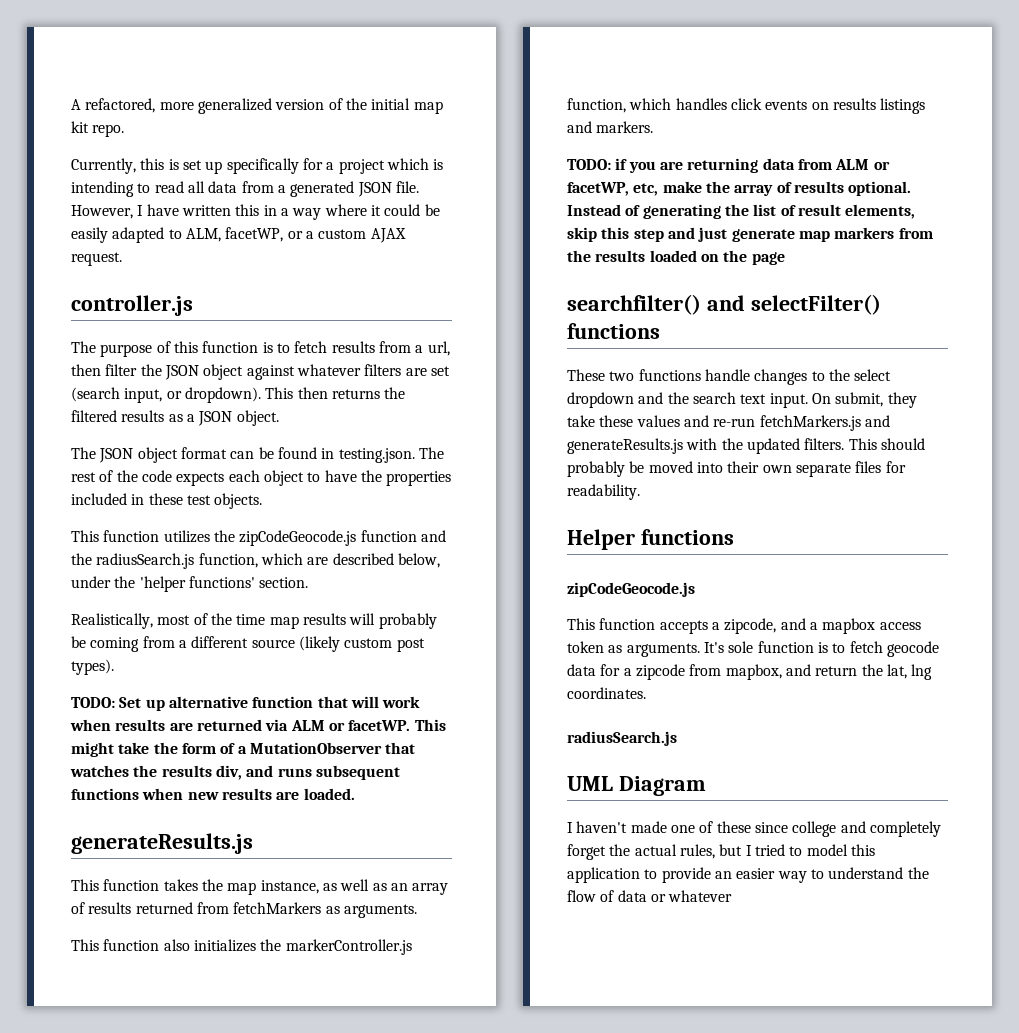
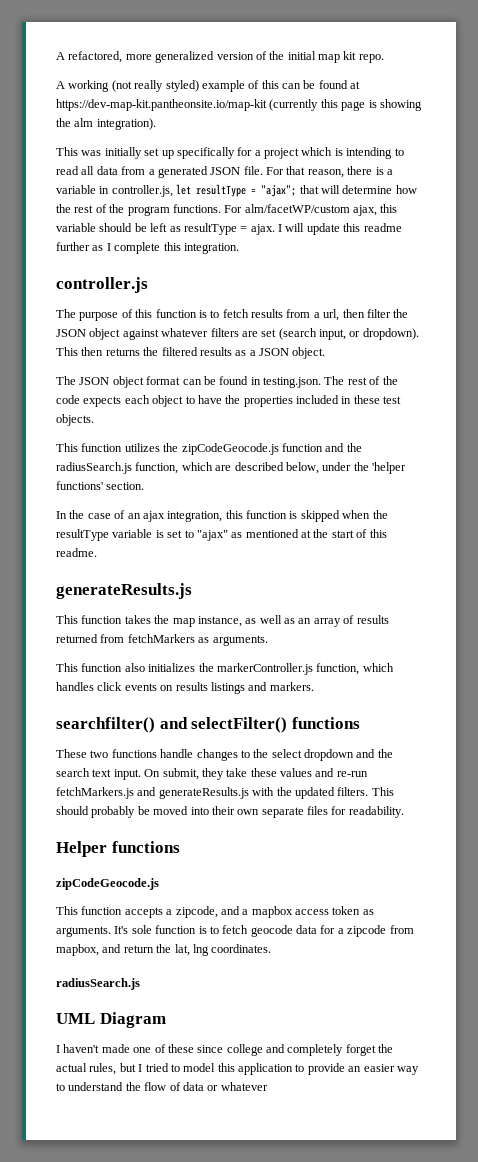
[71,158,179,174] Currently, this is -> [56,80,361,92] [56,99,422,111] [56,118,156,130] [56,147,142,159] A working (not really styled) example of this can be found at https://dev-map-kit.pantheonsite.io/map-kit (currently this page is showing the alm integration). // This was initially
[71,204,440,220] [71,227,406,243] [71,252,122,266] However, I have written this in a way where it could be easily adapted to ALM, facetWP, or a custom AJAX request. -> [266,166,393,178] [56,184,417,197] [56,204,398,216] [56,223,402,235] [56,242,239,254] For that reason, there is a variable in controller.js, let resultType = "ajax"; that will determine how the rest of the program functions. For alm/facetWP/custom ajax, this variable should be left as resultType = ajax. I will update this readme further as I complete this integration.
[71,613,437,629] [71,636,425,652] [71,659,114,675] [71,696,421,711] [70,719,446,731] [71,742,416,757] [70,765,400,780] [71,788,355,800] Realistically, most of the time map results will probably be coming from a different source (likely custom post types). // TODO: Set up alternative function that will work when results are returned via ALM or facetWP. This might take the form of a MutationObserver that watches the results div, and runs subsequent functions when new results are loaded. -> [56,510,388,522] [56,529,387,541] [56,548,97,557] In the case of an ajax integration, this function is skipped when the resultType variable is set to "ajax" as mentioned at the start of this readme.
[567,158,890,173] [567,181,912,196] [567,204,916,219] [567,227,933,242] [567,250,785,265] // TODO: if you are returning data from ALM or facetWP, etc, make the array of results optional. Instead of generating the list of result elements, skip this step and just generate map markers from the results loaded on the page -> (314, 686) none

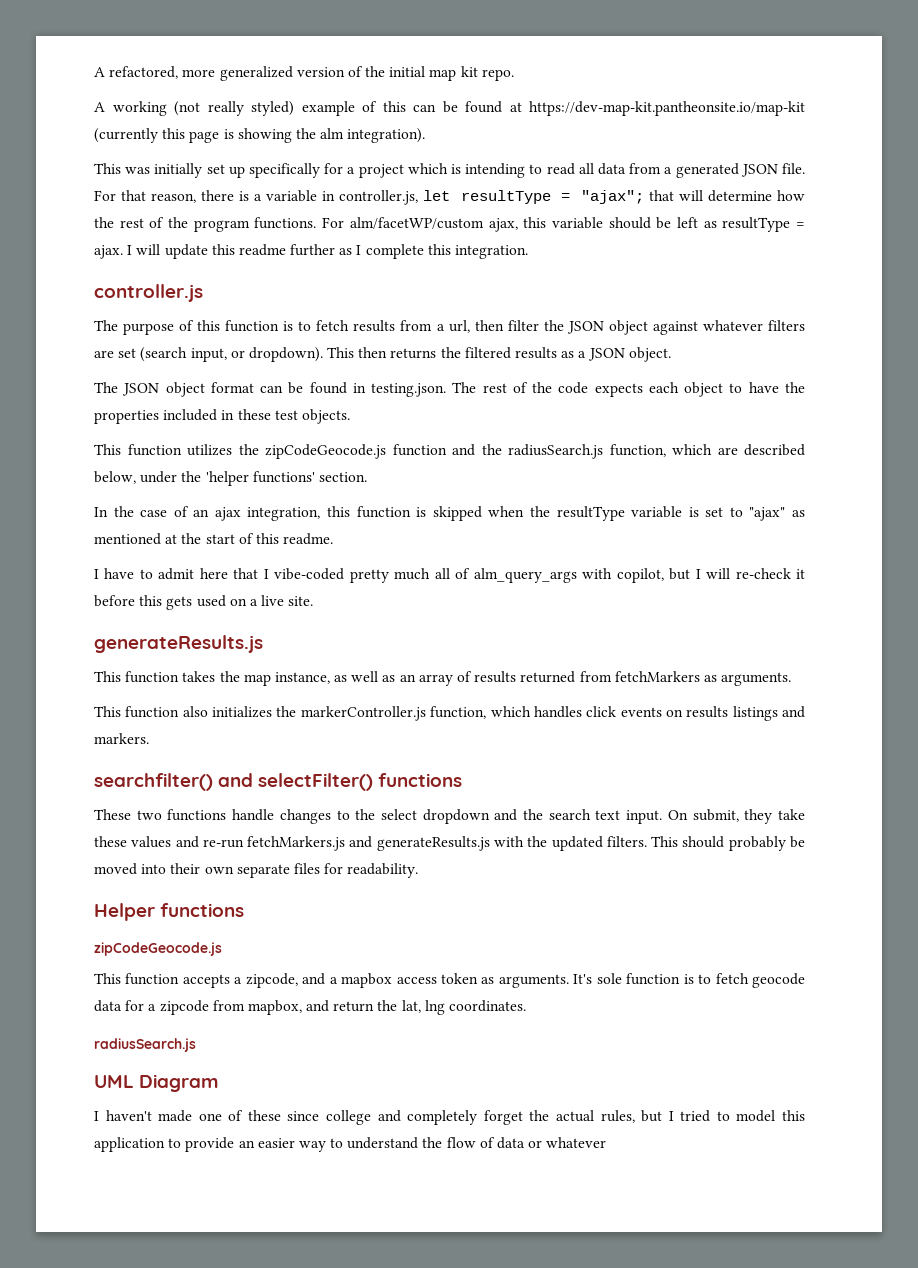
(97, 552) none -> [94,568,806,583] [94,595,314,610] // I have to admit here that I vibe-coded pretty much all of alm_query_args with copilot, but I will re-check it before this gets used on a live site.

